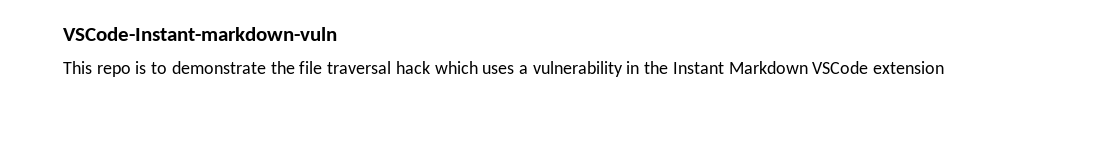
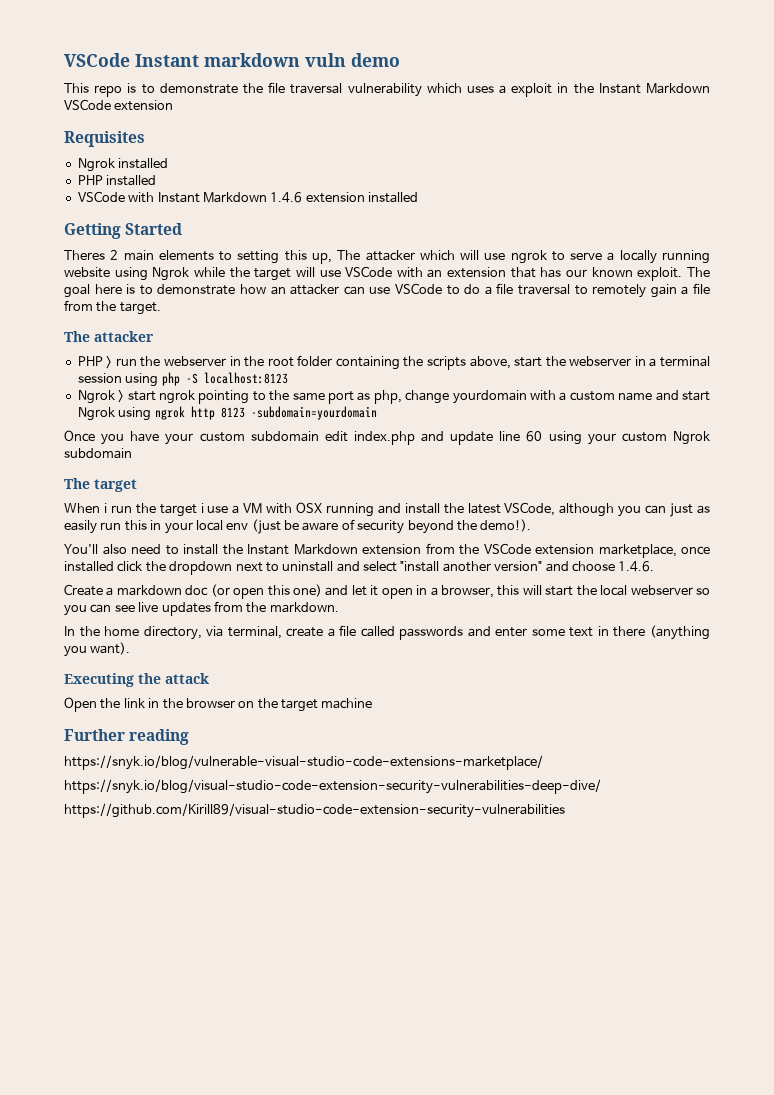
[63,27,337,41] VSCode-Instant-markdown-vuln -> [64,53,400,67] VSCode Instant markdown vuln demo
[395,61,430,74] hack -> [347,83,422,97] vulnerability
[532,61,623,77] vulnerability -> [511,83,553,97] exploit
(945, 67) none -> [64,131,145,147] [77,158,169,172] [77,175,157,186] [77,191,418,203] [64,223,183,239] [64,250,710,264] [64,266,710,281] [64,283,711,298] [64,300,161,315] [64,331,154,342] [77,355,711,370] [77,372,288,387] [77,390,710,404] [77,406,377,421] [64,430,710,445] [64,448,132,459] [64,478,137,492] [64,502,711,517] [64,519,532,534] [64,543,710,558] [64,561,655,575] [64,584,711,599] [64,601,339,616] [64,625,710,640] [64,642,131,657] [64,673,209,687] [64,697,373,712] [64,729,190,745] [64,755,543,770] [64,779,601,794] [64,803,565,818] // Requisites // Ngrok installed // PHP installed // VSCode with Instant Markdown 1.4.6 extension installed // Getting Started // Theres 2 main elements to setting this up, The attacker which will use ngrok to serve a locally running website using Ngrok while the target will use VSCode with an extension that has our known exploit. The goal here is to demonstrate how an attacker can use VSCode to do a file traversal to remotely gain a file from the target. // The attacker // PHP > run the webserver in the root folder containing the scripts above, start the webserver in a terminal session using php -S localhost:8123 // Ngrok > start ngrok pointing to the same port as php, change yourdomain with a custom name and start Ngrok using ngrok http 8123 -subdomain=yourdomain // Once you have your custom subdomain edit index.php and update line 60 using your custom Ngrok subdomain // The target // When i run the target i use a VM with OSX running and install the latest VSCode, although you can just as easily run this in your local env (just be aware of security beyond the demo!). // You'll also need to install the Instant Markdown extension from the VSCode extension marketplace, once installed click the dropdown next to uninstall and select "install another version" and choose 1.4.6. // Create a markdown doc (or open this one) and let it open in a browser, this will start the local webserver so you can see live updates from the markdown. // In the home directory, via terminal, create a file called passwords and enter some text in there (anything you want). // Executing the attack // Open the link in the browser on the target machine // Further reading // https://snyk.io/blog/vulnerable-visual-studio-code-extensions-marketplace/ // https://snyk.io/blog/visual-studio-code-extension-security-vulnerabilities-deep-dive/ // https://github.com/Kirill89/visual-studio-code-extension-security-vulnerabilities

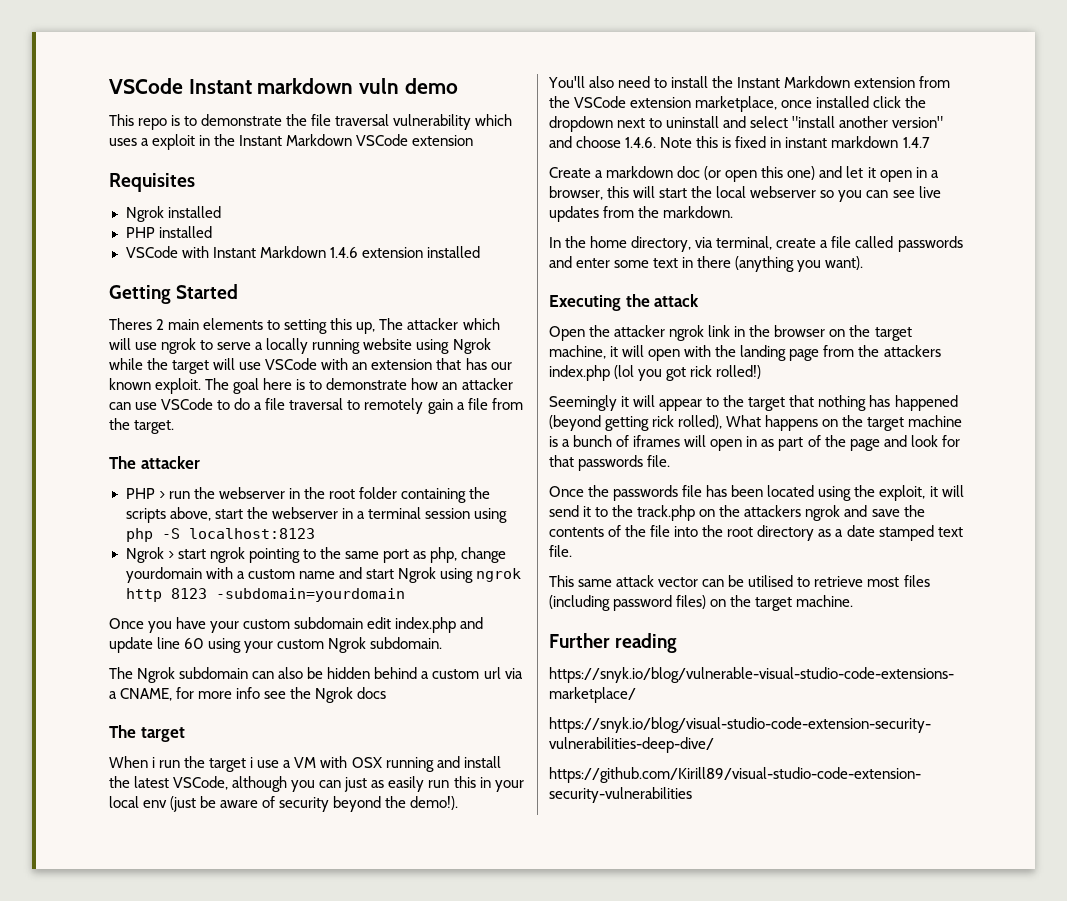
[64,448,132,459] subdomain -> [370,637,443,649] [109,667,523,683] [109,687,387,703] subdomain. // The Ngrok subdomain can also be hidden behind a custom url via a CNAME, for more info see the Ngrok docs
(655, 566) none -> [660,136,930,148] Note this is fixed in instant markdown 1.4.7
(121, 703) none -> [614,325,705,341] attacker ngrok
[321,698,373,709] machine -> [549,345,941,361] [549,365,762,381] [549,395,958,411] [549,415,963,431] [549,435,960,451] [549,455,671,471] [549,485,964,501] [549,505,925,521] [549,525,963,541] [549,545,572,557] [549,575,930,587] [549,595,854,611] machine, it will open with the landing page from the attackers index.php (lol you got rick rolled!) // Seemingly it will appear to the target that nothing has happened (beyond getting rick rolled), What happens on the target machine is a bunch of iframes will open in as part of the page and look for that passwords file. // Once the passwords file has been located using the exploit, it will send it to the track.php on the attackers ngrok and save the contents of the file into the root directory as a date stamped text file. // This same attack vector can be utilised to retrieve most files (including password files) on the target machine.

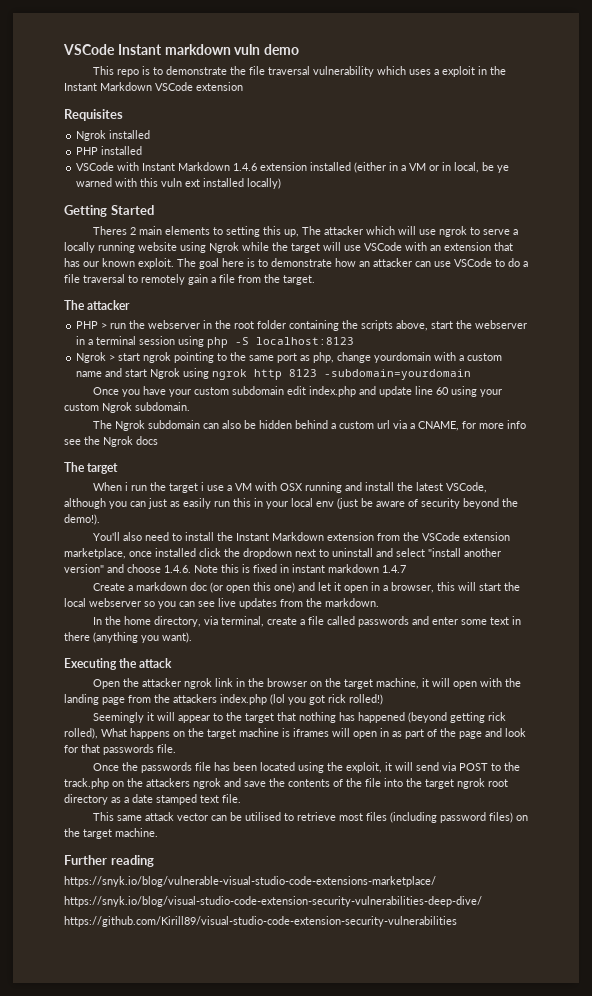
(480, 252) none -> [354,162,510,173] [76,178,282,189] (either in a VM or in local, be ye warned with this vuln ext installed locally)
[562,435,630,447] a bunch of -> (290, 732) none
[583,506,592,517] it -> [441,762,488,771] via POST
(724, 531) none -> [425,778,485,789] target ngrok

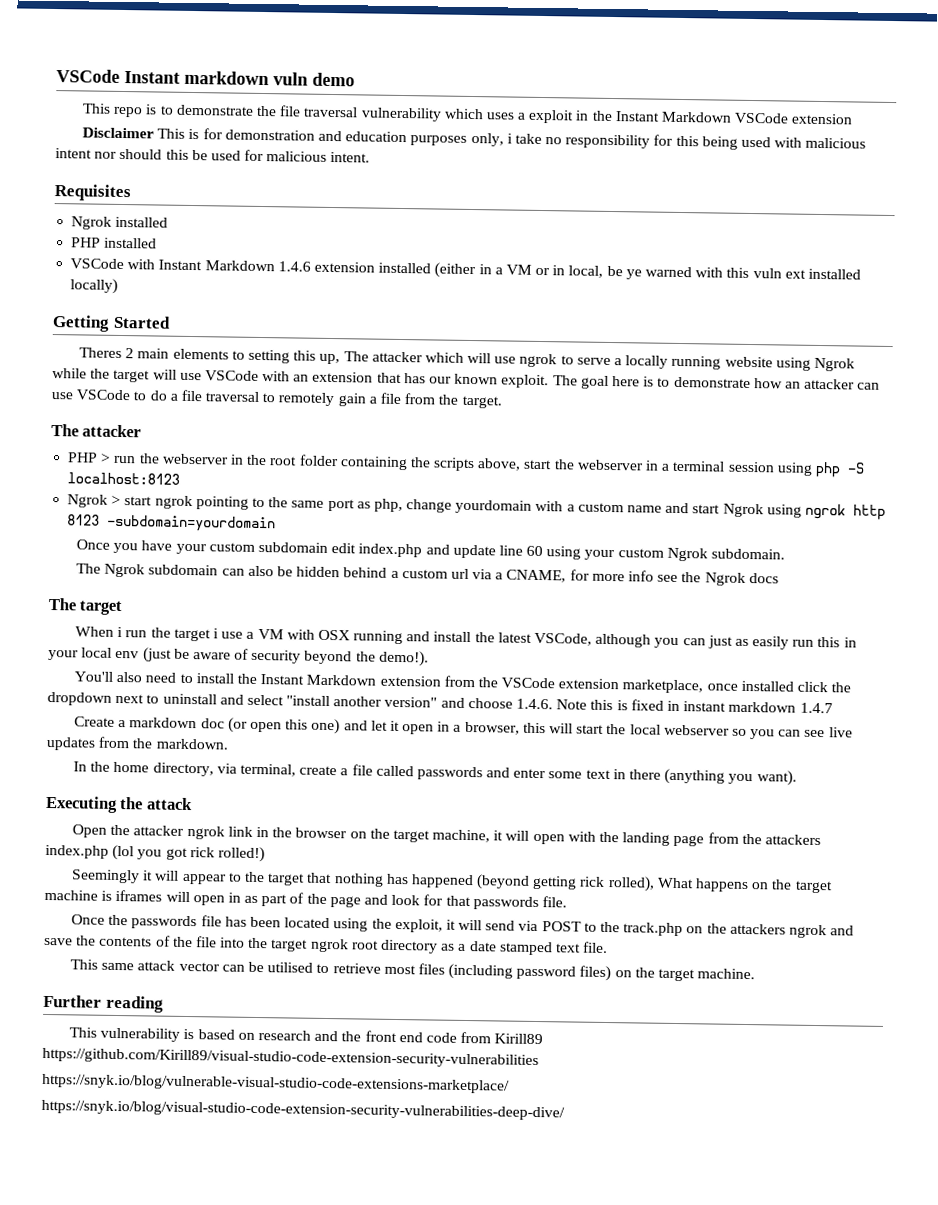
(243, 86) none -> [82,127,867,150] [55,148,371,163] // Disclaimer This is for demonstration and education purposes only, i take no responsibility for this being used with malicious intent nor should this be used for malicious intent.
(154, 861) none -> [69,1027,544,1045] [42,1047,539,1069] // This vulnerability is based on research and the front end code from Kirill89 https://github.com/Kirill89/visual-studio-code-extension-security-vulnerabilities
[64,916,457,927] // https://github.com/Kirill89/visual-studio-code-extension-security-vulnerabilities -> (565, 1110) none

